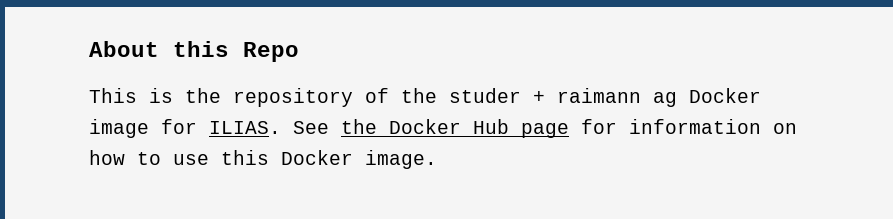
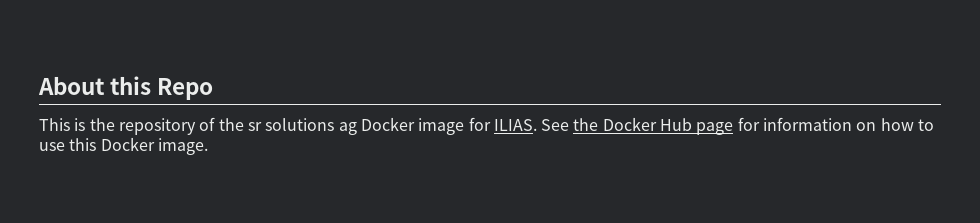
[449,88,641,103] studer + raimann -> [247,118,335,131] sr solutions

